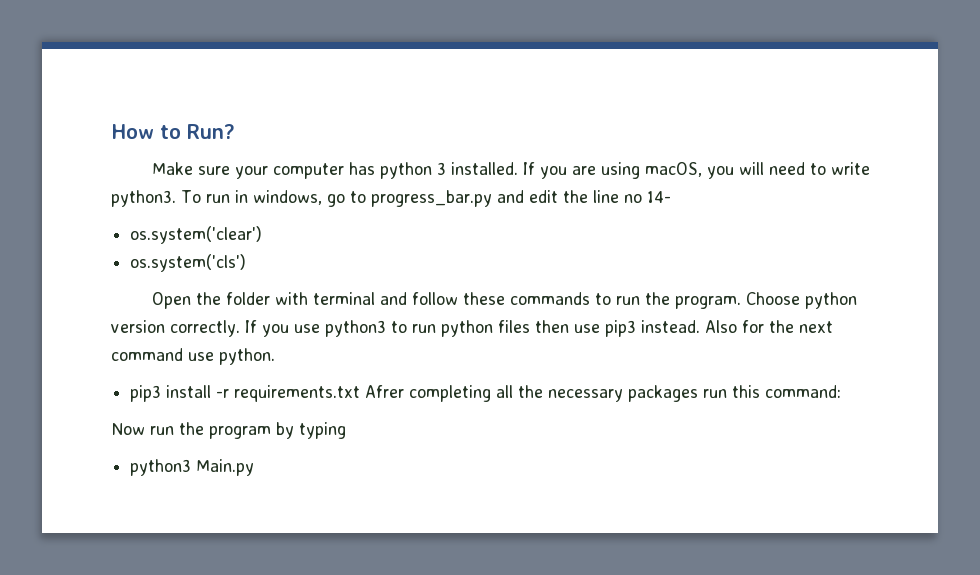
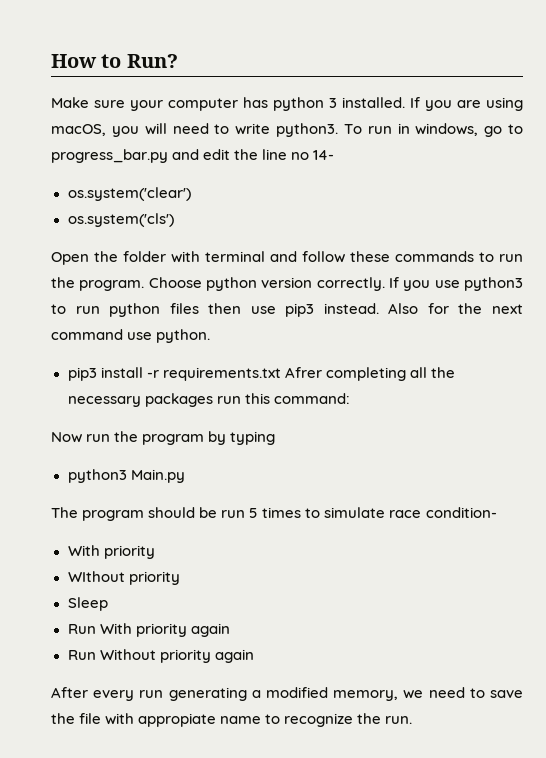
(255, 467) none -> [51,507,497,521] [67,545,155,559] [67,571,180,585] [67,597,108,611] [67,623,230,637] [67,649,254,663] [51,687,523,701] [51,713,413,727] // The program should be run 5 times to simulate race condition- // With priority // WIthout priority // Sleep // Run With priority again // Run Without priority again // After every run generating a modified memory, we need to save the file with appropiate name to recognize the run.

